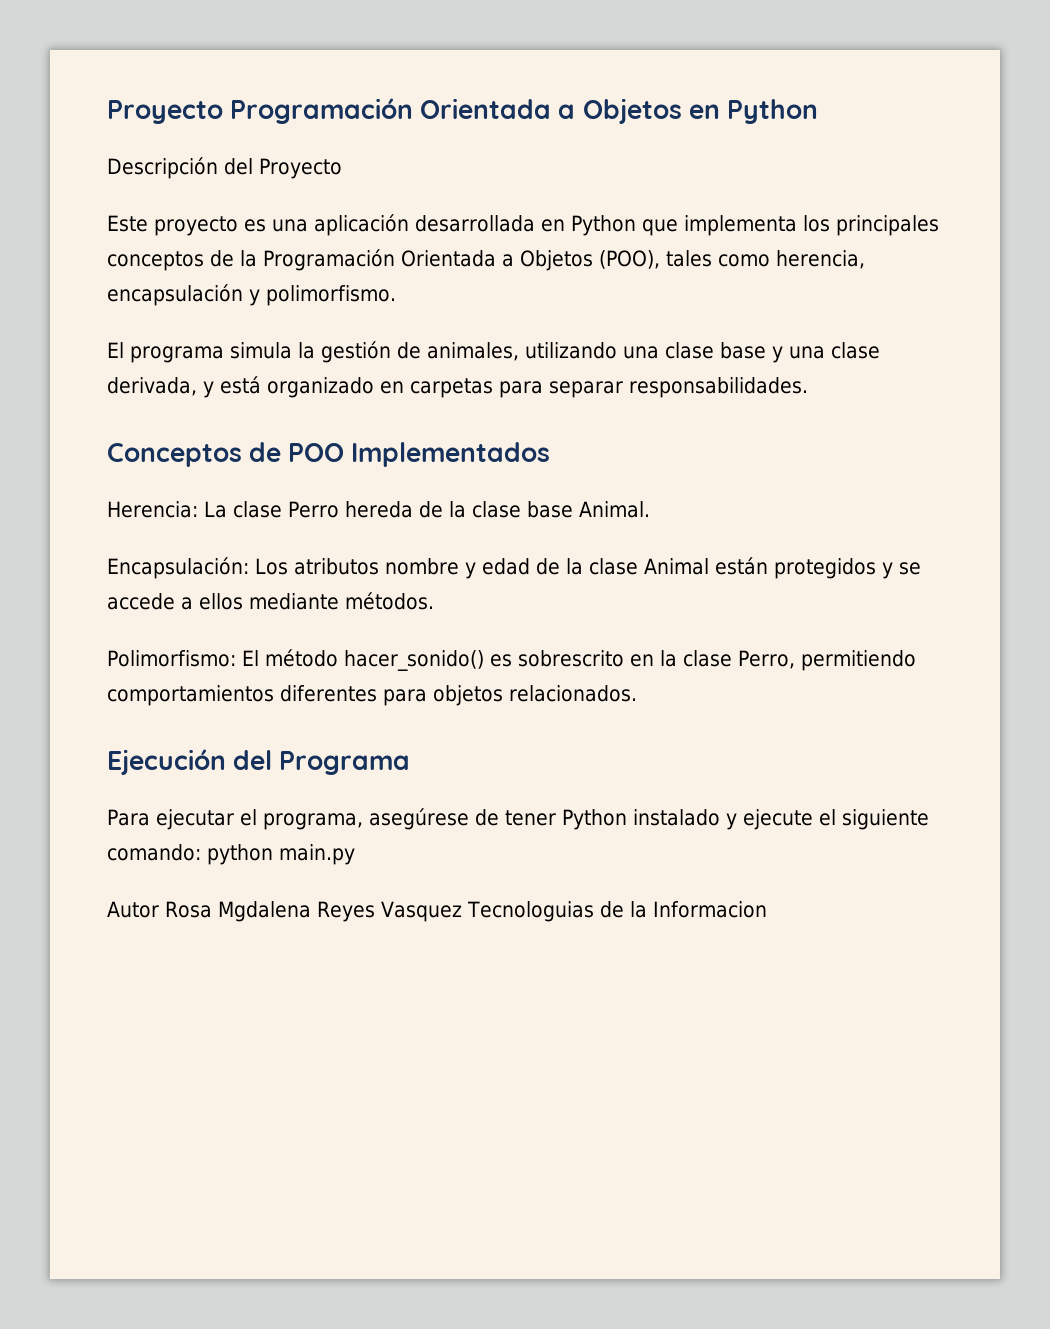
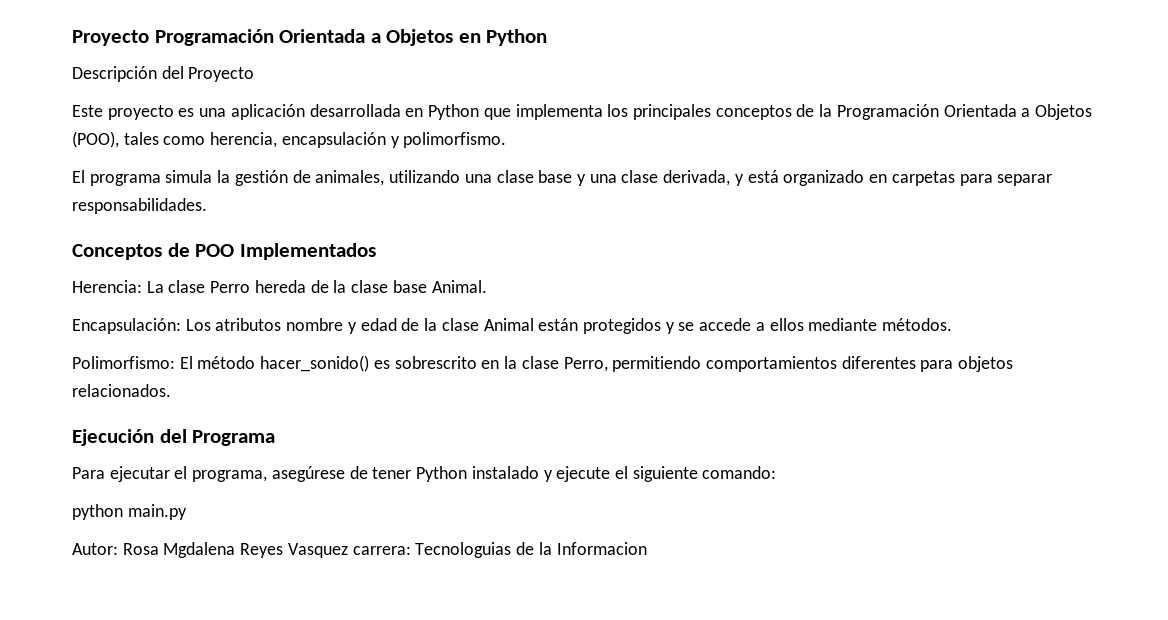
(201, 852) none -> (777, 472) //
[107,901,159,918] Autor -> [72,543,118,555] Autor:
(462, 911) none -> [352,546,411,555] carrera:

